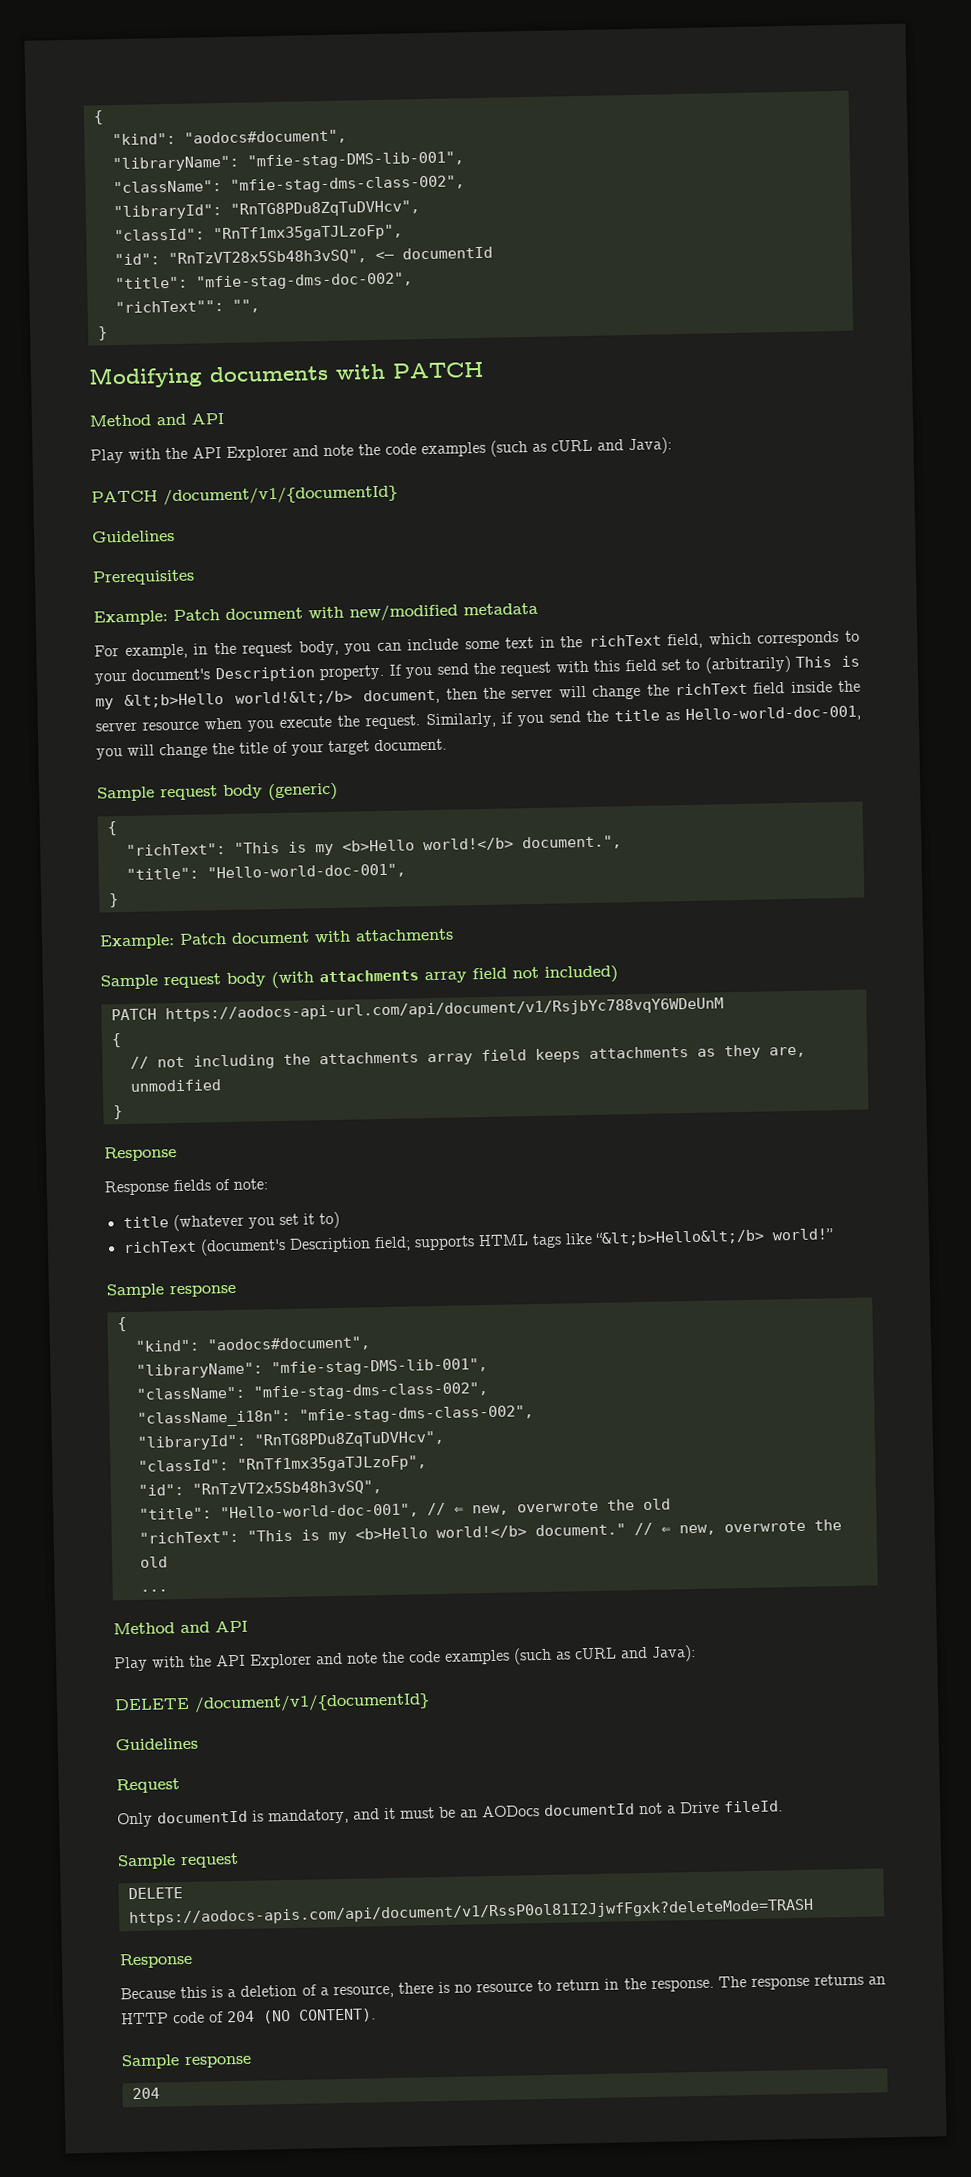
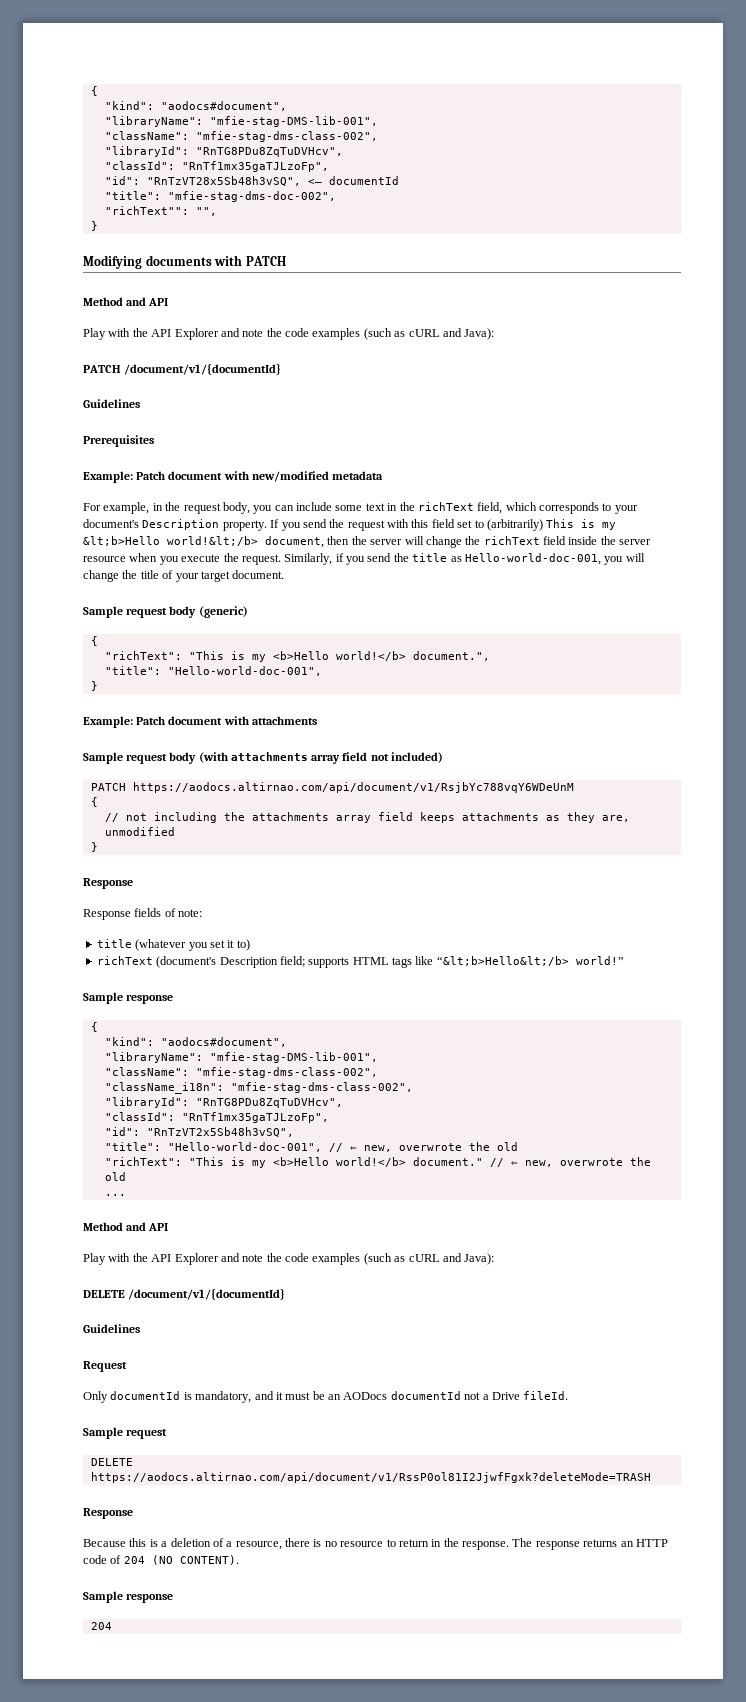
[164,997,724,1023] https://aodocs-api-url.com/api/document/v1/RsjbYc788vqY6WDeUnM -> [132,782,574,793] https://aodocs.altirnao.com/api/document/v1/RsjbYc788vqY6WDeUnM
[128,1898,814,1927] https://aodocs-apis.com/api/document/v1/RssP0ol81I2JjwfFgxk?deleteMode=TRASH -> [90,1472,651,1483] https://aodocs.altirnao.com/api/document/v1/RssP0ol81I2JjwfFgxk?deleteMode=TRASH

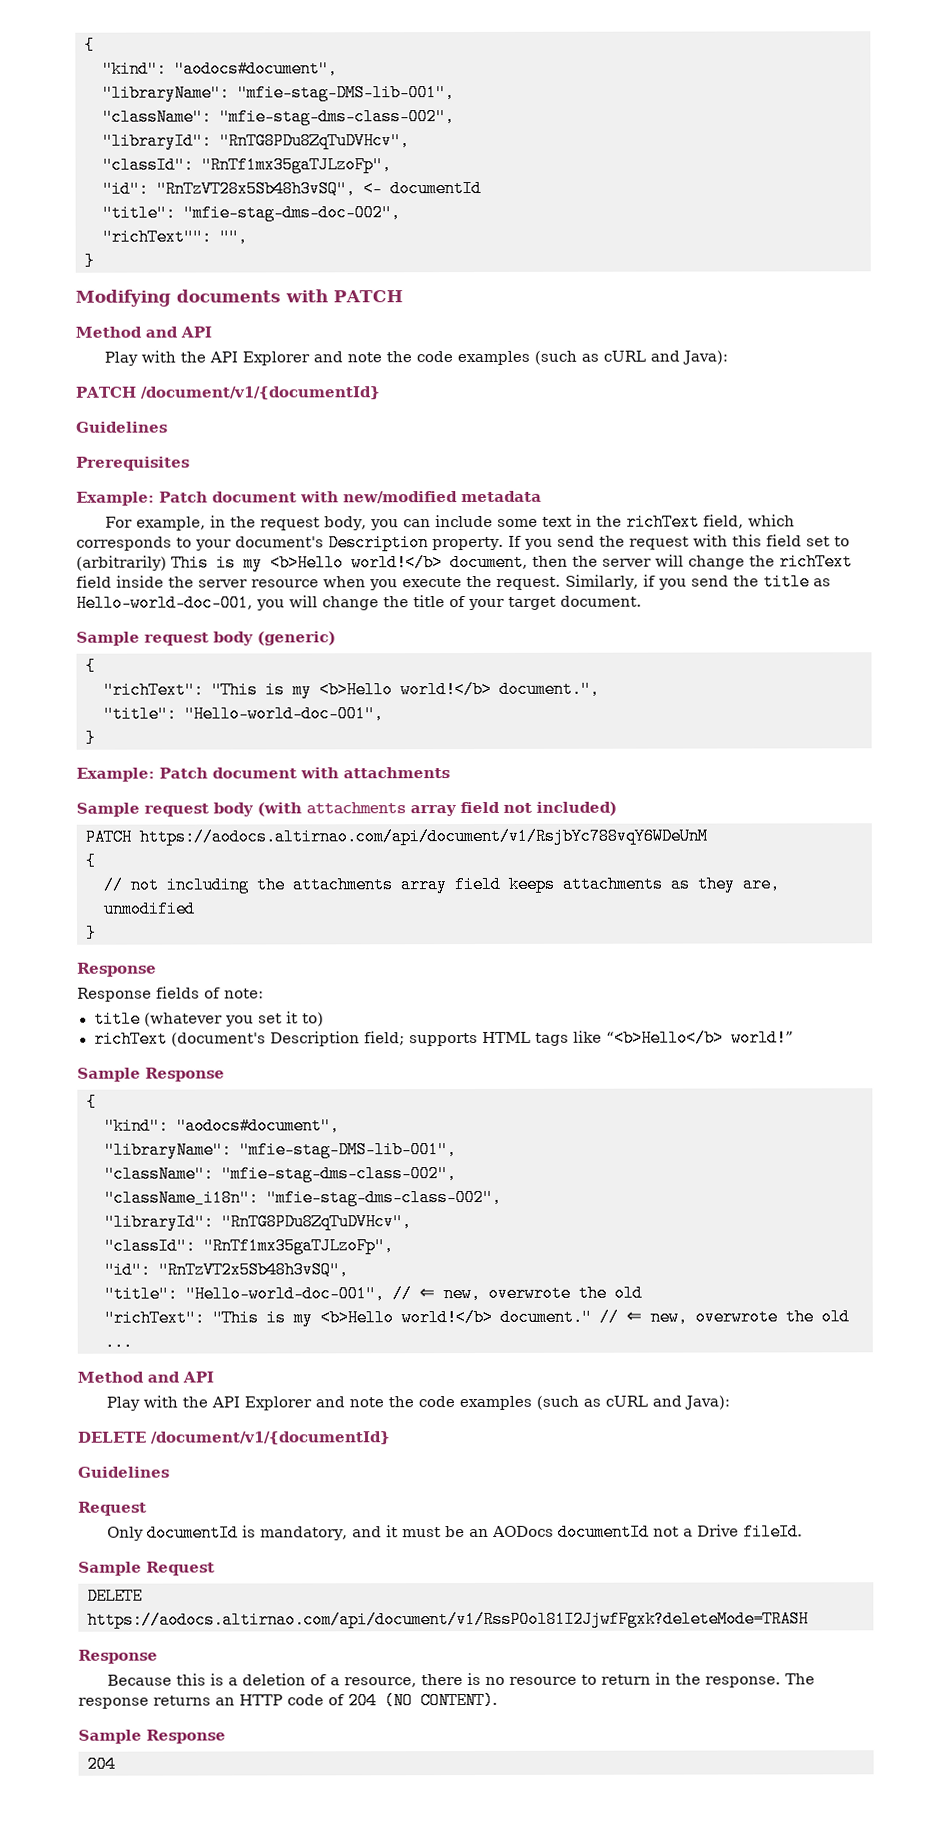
[83,536,258,546] &lt;b>Hello world!&lt;/b> -> [270,554,443,572] <b>Hello world!</b>
[436,956,569,966] “&lt;b>Hello&lt;/b> -> [605,1029,724,1047] “<b>Hello</b>
[126,994,174,1004] response -> [145,1067,225,1082] Response
[126,1429,168,1439] request -> [146,1561,215,1576] Request
[126,1593,174,1603] response -> [146,1729,226,1744] Response

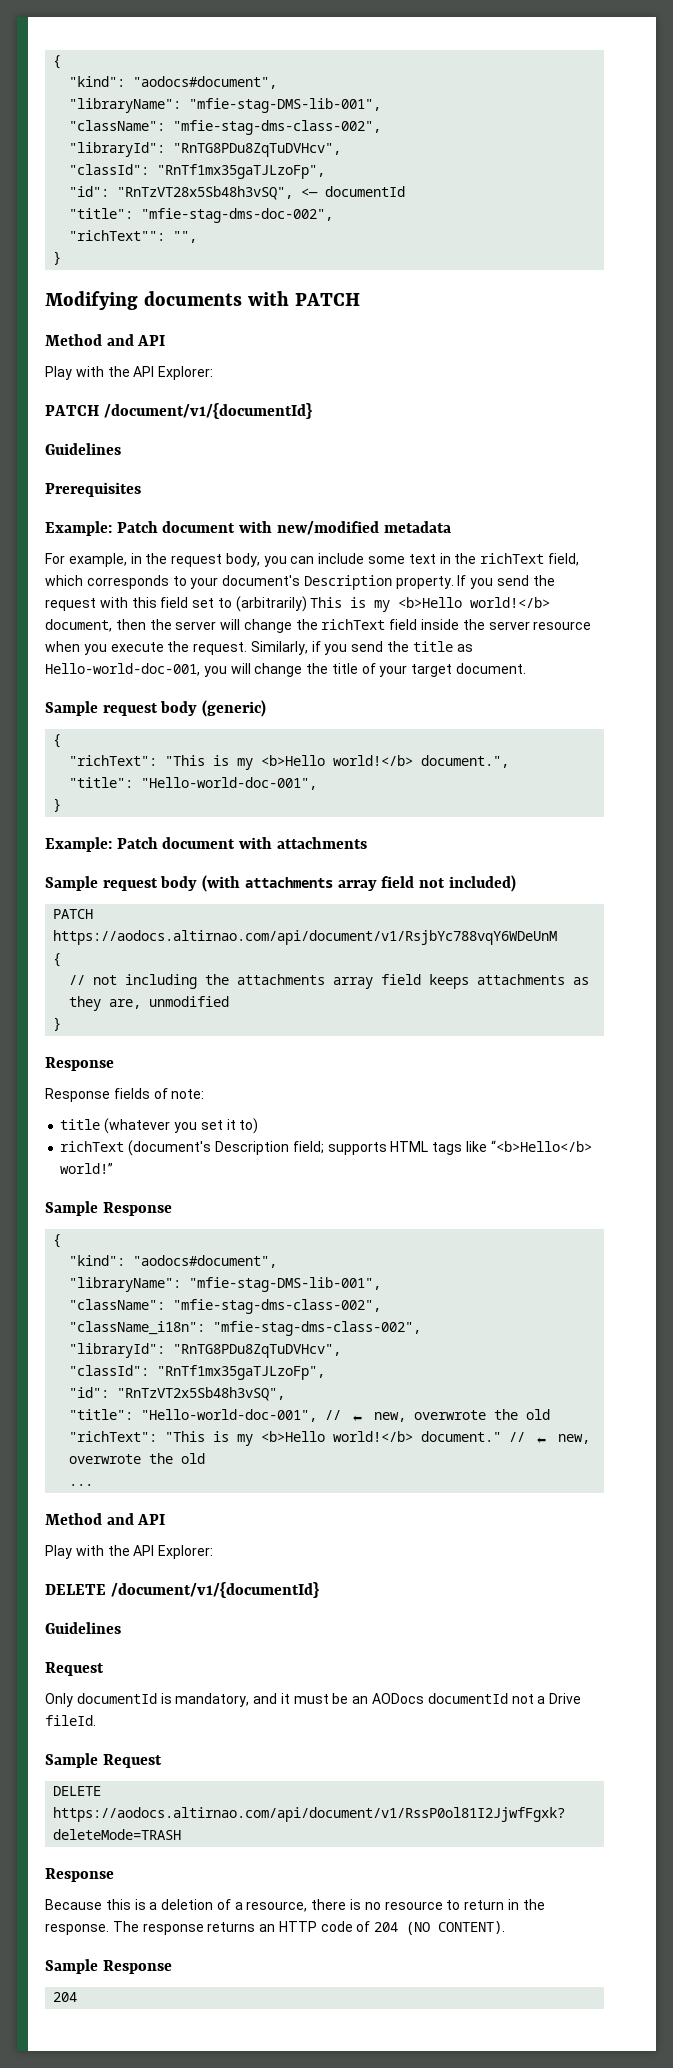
[241,350,728,366] Explorer and note the code examples (such as cURL and Java): -> [158,366,214,380] Explorer:
[243,1395,730,1411] Explorer and note the code examples (such as cURL and Java): -> [158,1545,214,1559] Explorer:

